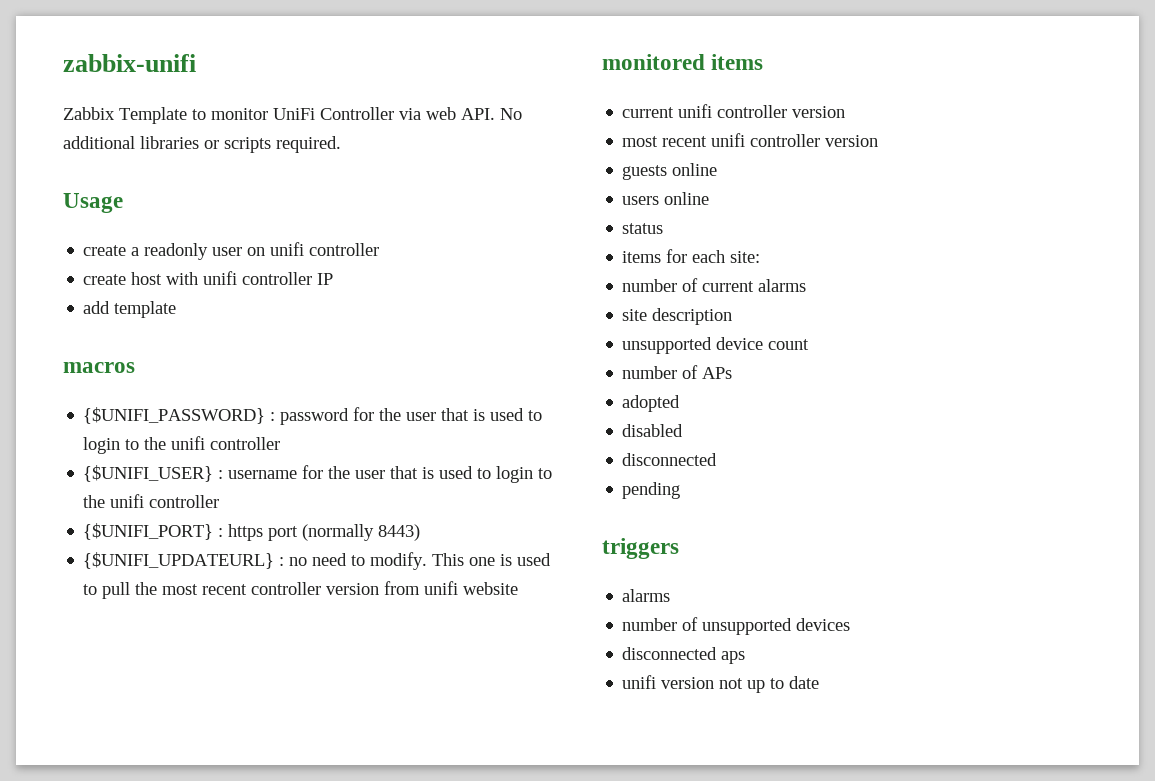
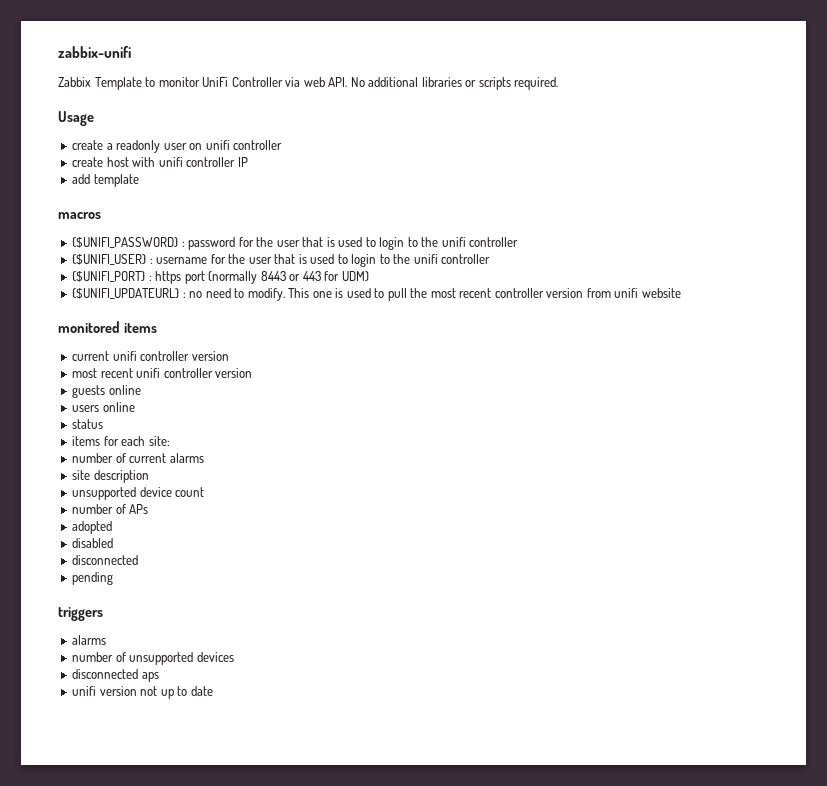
[378,524,421,541] 8443) -> [260,271,369,281] 8443 or 443 for UDM)

